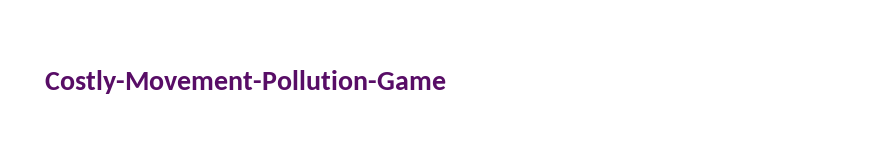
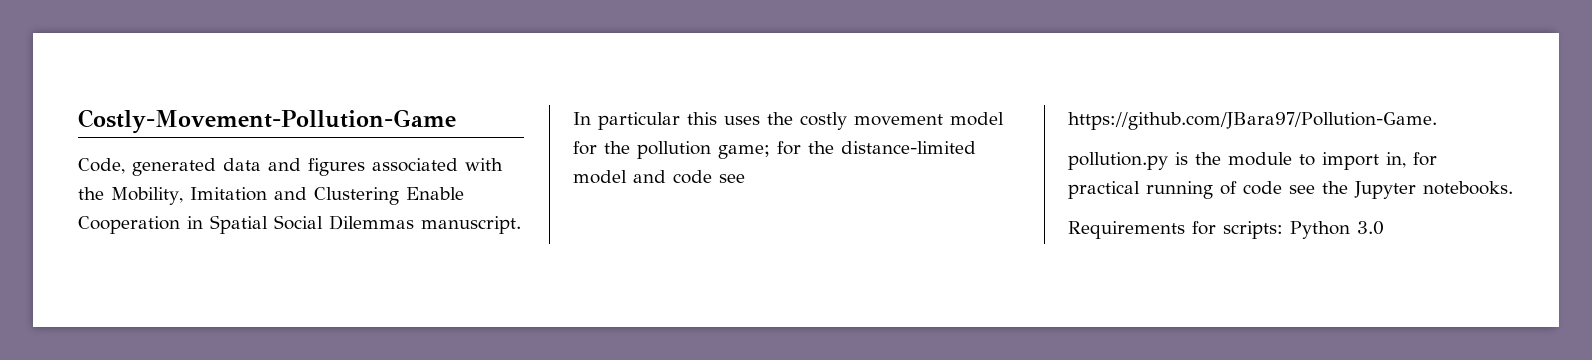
(446, 82) none -> [78,158,503,176] [78,187,464,205] [78,215,521,234] [573,112,1004,130] [573,141,976,159] [573,170,745,184] [1068,112,1437,130] [1068,152,1437,170] [1068,181,1513,199] [1068,221,1384,239] // Code, generated data and figures associated with the Mobility, Imitation and Clustering Enable Cooperation in Spatial Social Dilemmas manuscript. In particular this uses the costly movement model for the pollution game; for the distance-limited model and code see https://github.com/JBara97/Pollution-Game. // pollution.py is the module to import in, for practical running of code see the Jupyter notebooks. // Requirements for scripts: Python 3.0

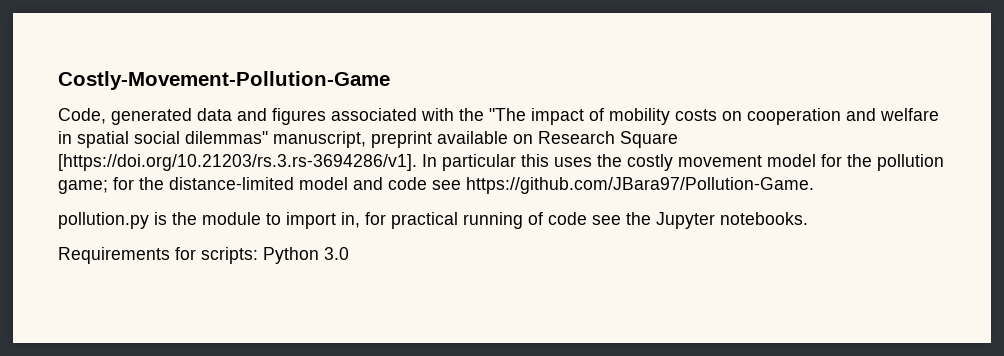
[111,187,464,205] [78,215,521,234] Mobility, Imitation and Clustering Enable Cooperation in Spatial Social Dilemmas manuscript. -> [489,108,939,125] [58,131,678,148] [58,154,417,171] "The impact of mobility costs on cooperation and welfare in spatial social dilemmas" manuscript, preprint available on Research Square [https://doi.org/10.21203/rs.3.rs-3694286/v1].

